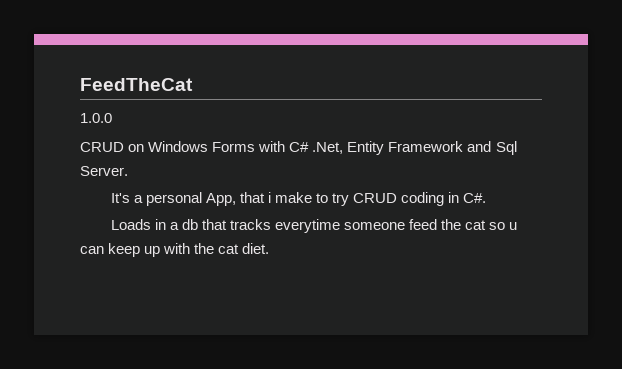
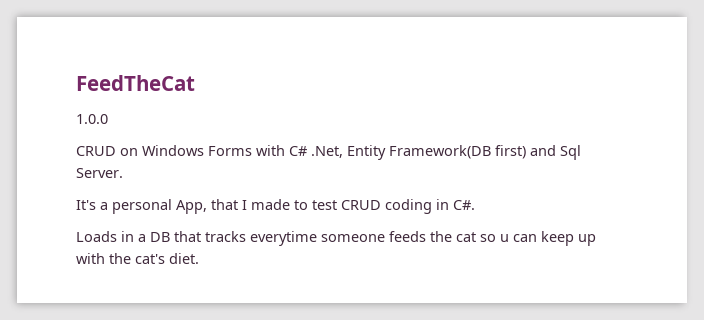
[388,141,464,152] Framework -> [389,145,526,159] Framework(DB first)
[267,192,349,206] i make to try -> [242,199,337,210] I made to test
[181,219,198,230] db -> [150,232,170,242] DB
[408,219,437,230] feed -> [389,231,426,242] feeds
[218,244,240,254] cat -> [135,254,165,264] cat's

